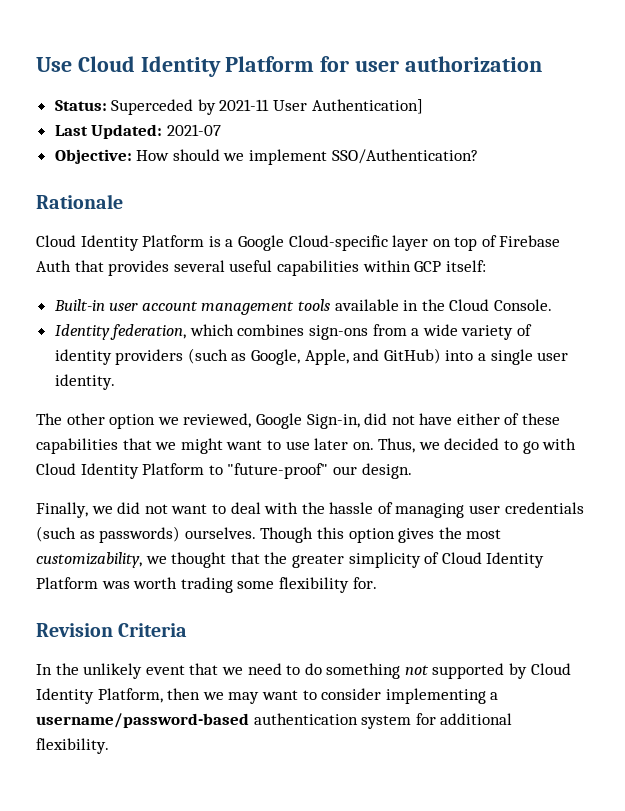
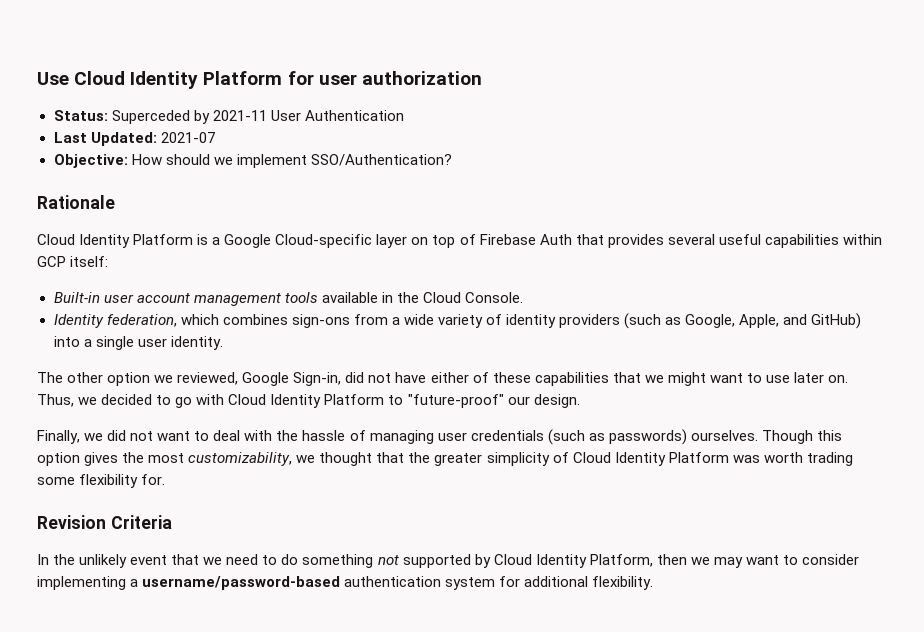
[311,99,423,114] Authentication] -> [304,110,404,121] Authentication

